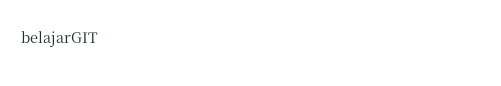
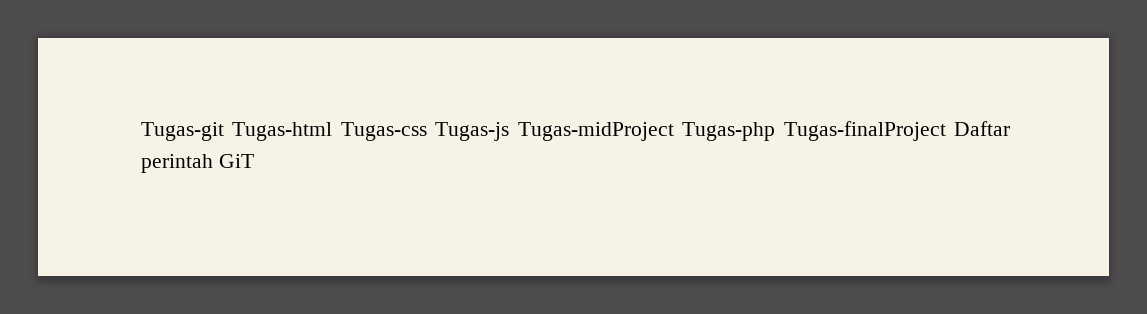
[21,31,98,47] belajarGIT -> [141,121,1011,141] [141,154,254,173] Tugas-git Tugas-html Tugas-css Tugas-js Tugas-midProject Tugas-php Tugas-finalProject Daftar perintah GiT

